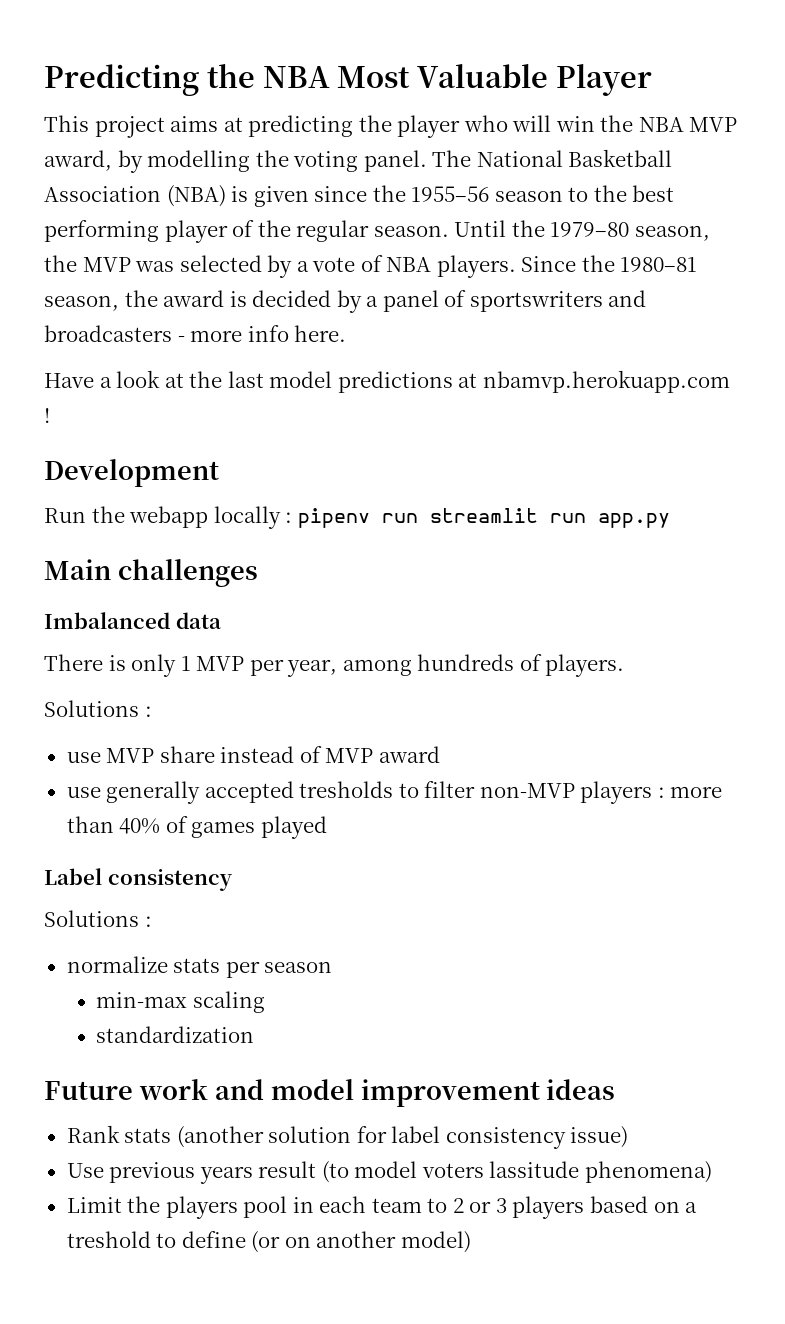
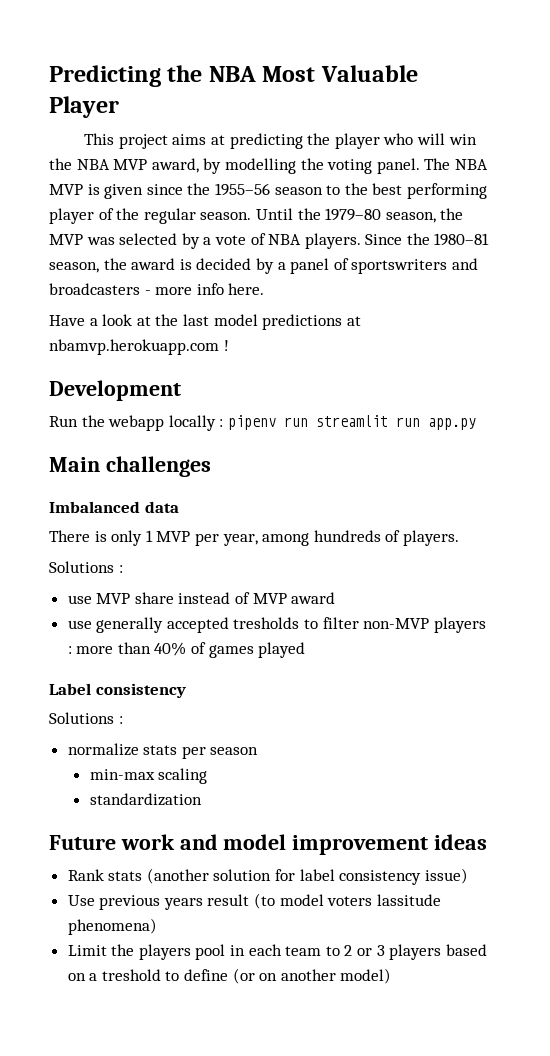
[476,149,673,167] [44,185,226,207] National Basketball Association (NBA) -> [454,159,488,170] [49,184,83,195] NBA MVP

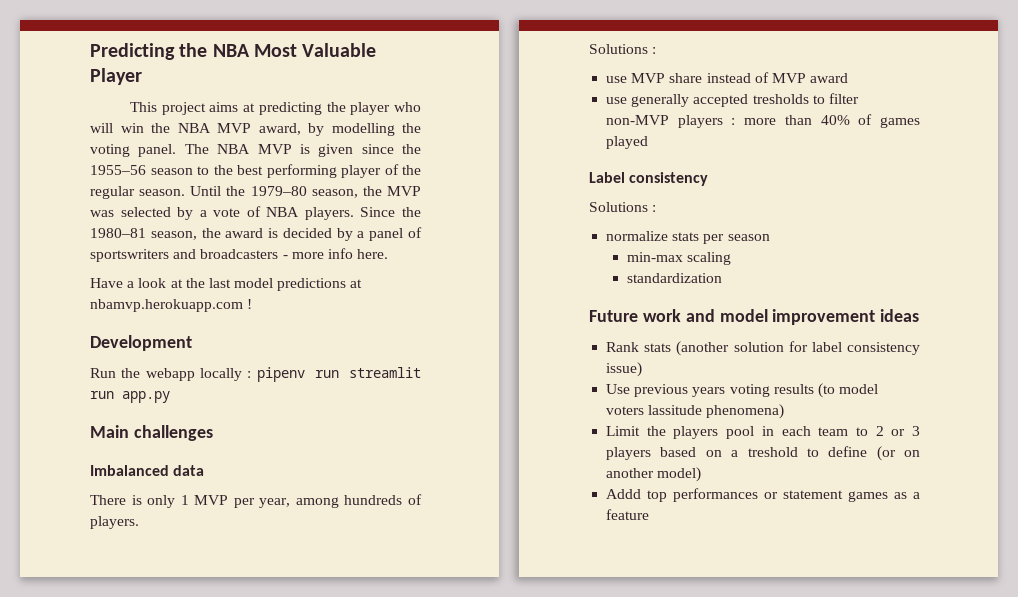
[207,894,250,906] result -> [729,384,814,397] voting results
(392, 976) none -> [606,488,920,502] [606,509,650,520] // Addd top performances or statement games as a feature

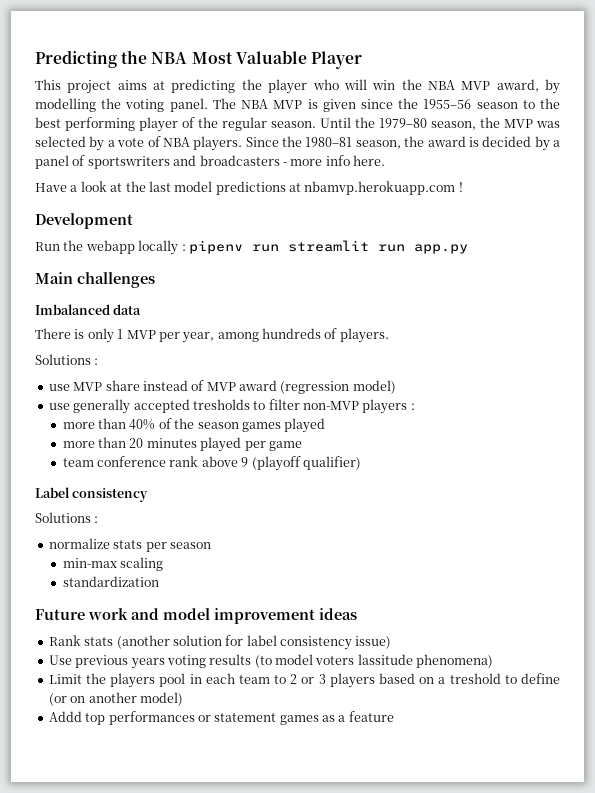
(849, 78) none -> [280,380,396,394] (regression model)
(736, 121) none -> (415, 406) //
(873, 119) none -> [174,418,239,429] the season
(649, 142) none -> [62,437,302,452] [62,456,361,471] // more than 20 minutes played per game // team conference rank above 9 (playoff qualifier)

